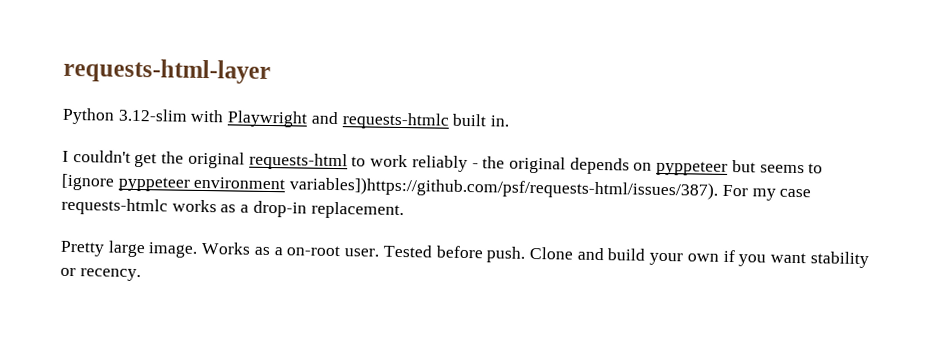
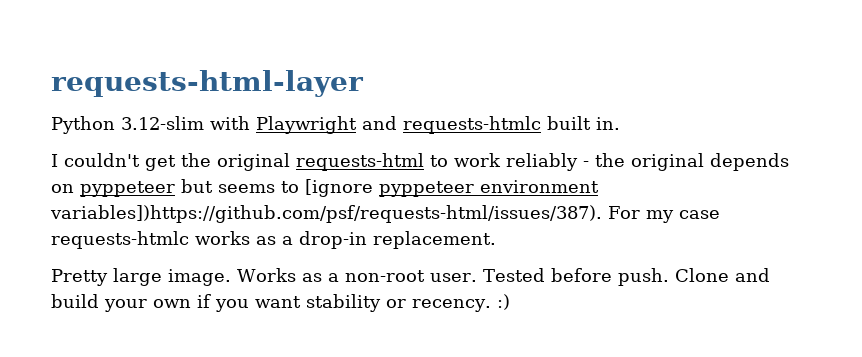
[286,245,341,257] on-root -> [344,270,425,282] non-root
(141, 275) none -> [496,294,510,310] :)

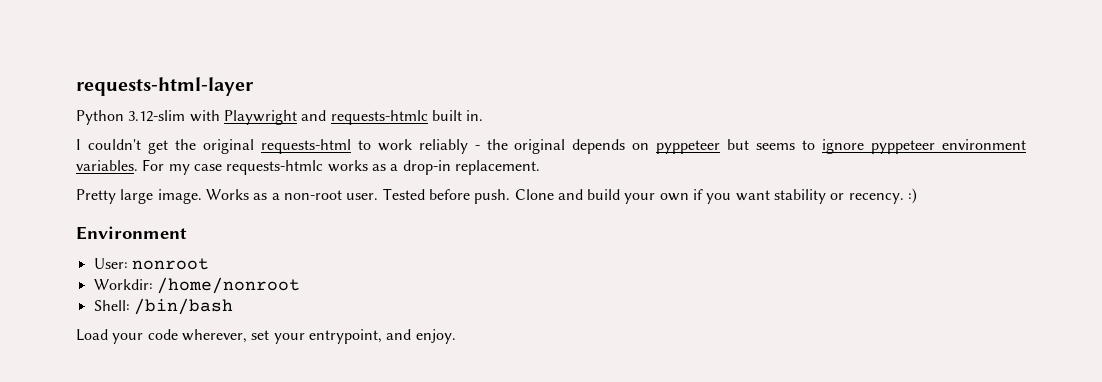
[305,179,373,197] [ignore -> [822,139,865,154] ignore
[50,205,602,223] variables])https://github.com/psf/requests-html/issues/387). -> [76,160,138,171] variables.
(510, 302) none -> [76,226,187,240] [93,258,209,270] [93,277,300,294] [93,298,233,315] [76,329,456,344] // Environment // User: nonroot // Workdir: /home/nonroot // Shell: /bin/bash // Load your code wherever, set your entrypoint, and enjoy.

